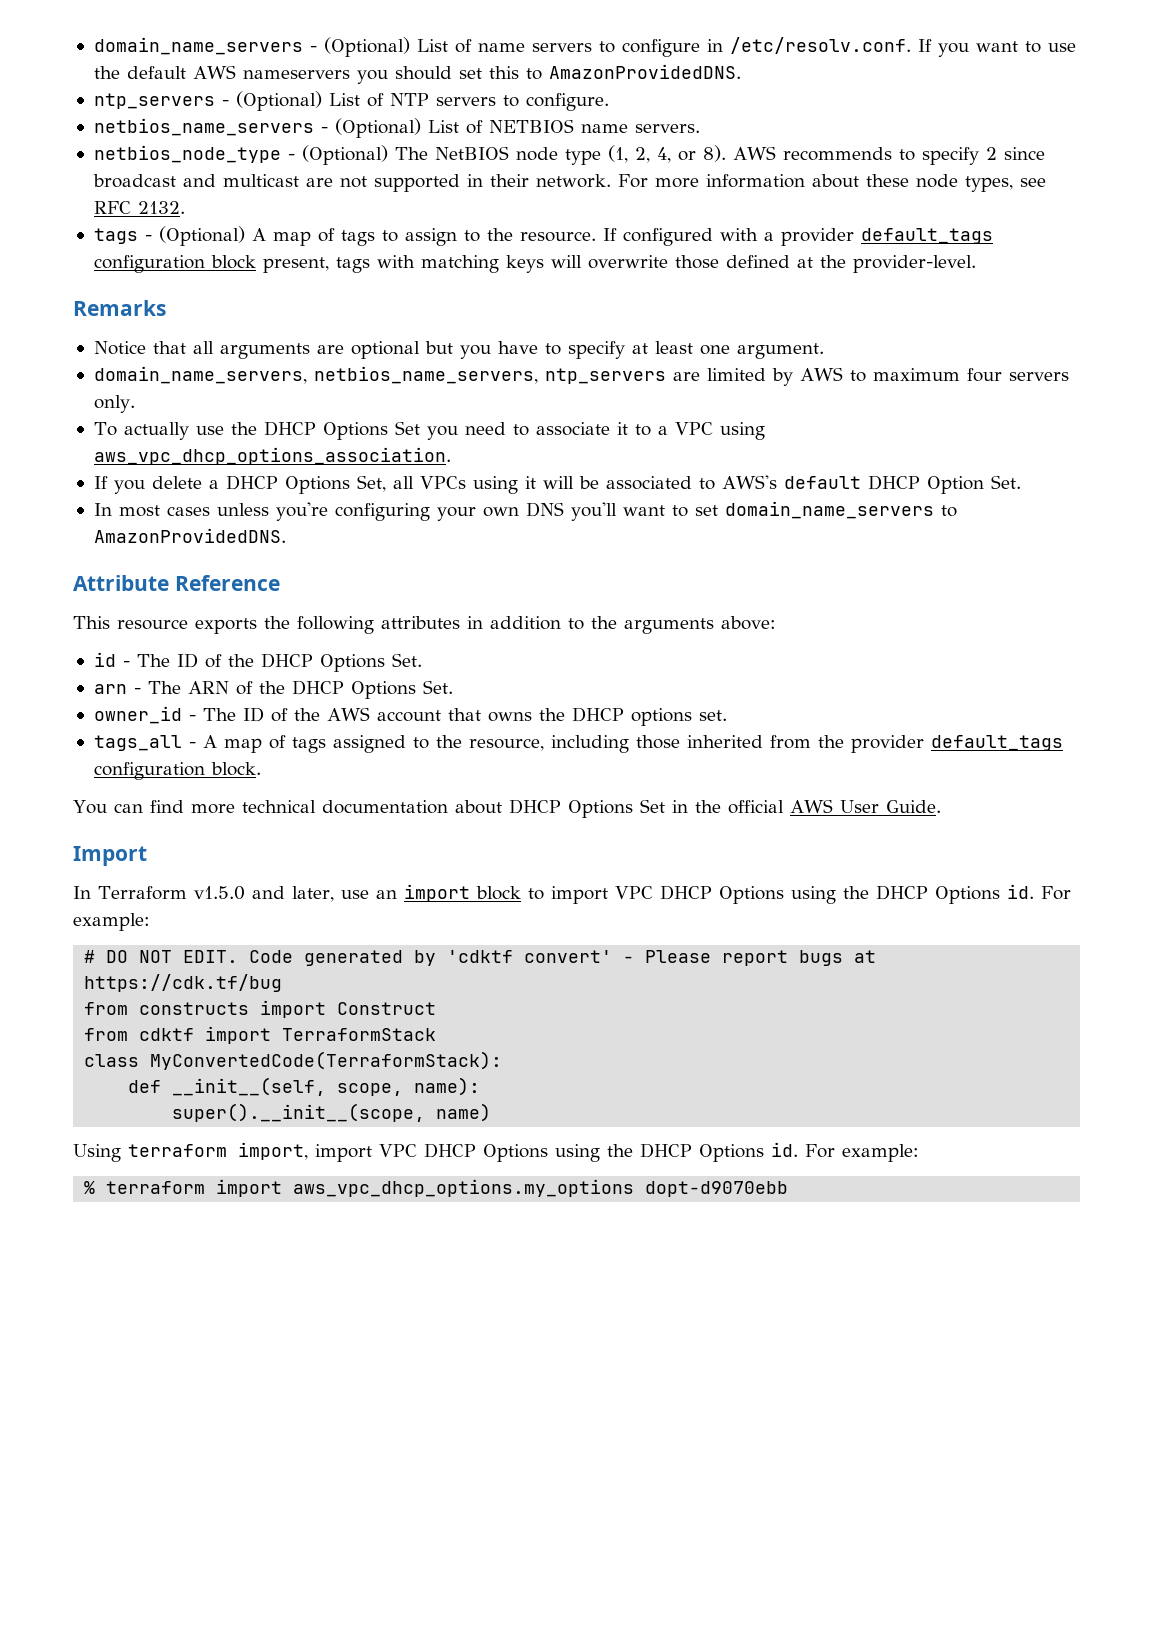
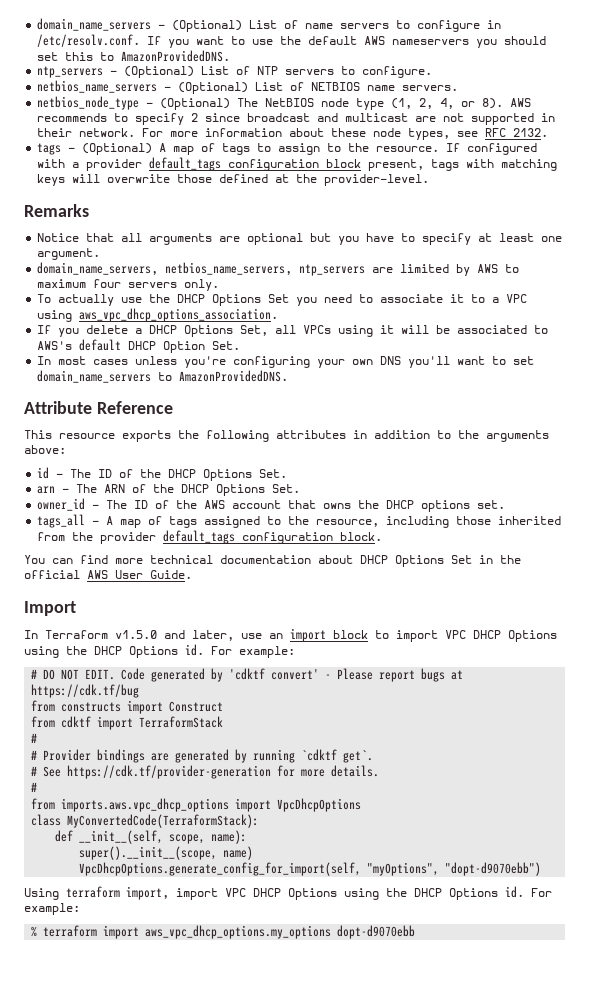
(437, 1034) none -> [31,733,38,743] [31,749,374,763] [31,765,380,779] [31,782,38,792] [31,798,362,812] // # // # Provider bindings are generated by running `cdktf get`. // # See https://cdk.tf/provider-generation for more details. // # // from imports.aws.vpc_dhcp_options import VpcDhcpOptions
(492, 1112) none -> [79,862,542,876] // VpcDhcpOptions.generate_config_for_import(self, "myOptions", "dopt-d9070ebb")

